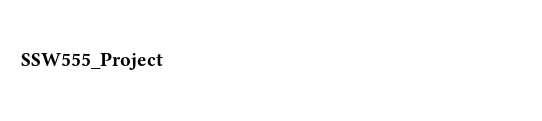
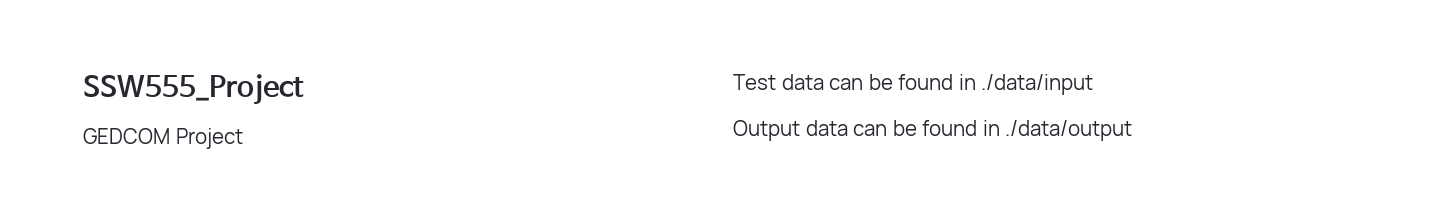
(163, 61) none -> [83,128,243,149] [733,74,1094,95] [733,120,1133,141] // GEDCOM Project // Test data can be found in ./data/input // Output data can be found in ./data/output

